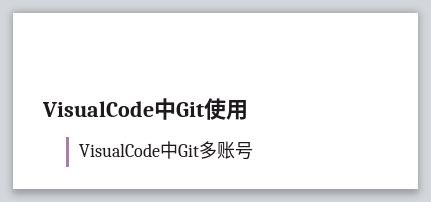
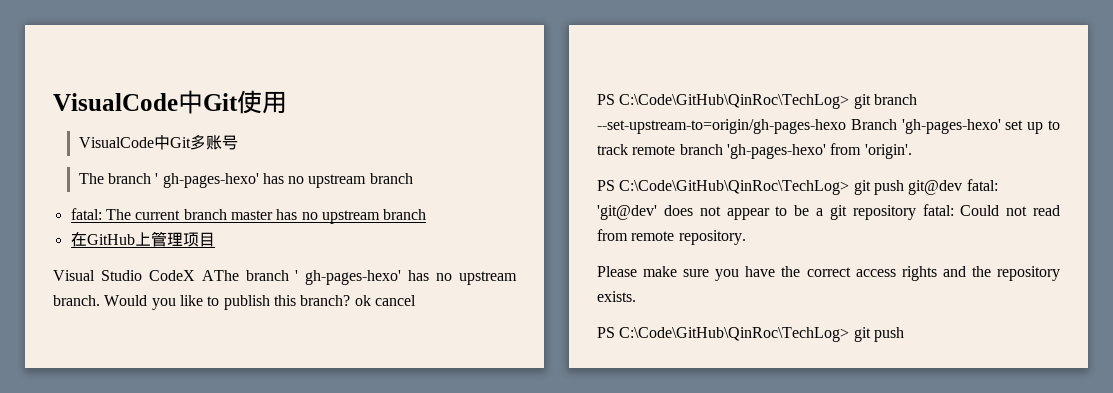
(253, 151) none -> [78,173,413,188] [70,208,427,224] [70,231,215,247] [53,270,517,285] [53,295,416,310] [597,94,917,109] [597,119,1060,134] [597,143,912,159] [597,179,998,195] [597,204,1060,220] [597,229,746,245] [597,266,1060,281] [597,291,636,302] [597,327,904,342] // The branch ' gh-pages-hexo' has no upstream branch // fatal: The current branch master has no upstream branch // 在GitHub上管理项目 // Visual Studio CodeX AThe branch ' gh-pages-hexo' has no upstream branch. Would you like to publish this branch? ok cancel // PS C:\Code\GitHub\QinRoc\TechLog> git branch --set-upstream-to=origin/gh-pages-hexo Branch 'gh-pages-hexo' set up to track remote branch 'gh-pages-hexo' from 'origin'. // PS C:\Code\GitHub\QinRoc\TechLog> git push git@dev fatal: 'git@dev' does not appear to be a git repository fatal: Could not read from remote repository. // Please make sure you have the correct access rights and the repository exists. // PS C:\Code\GitHub\QinRoc\TechLog> git push

